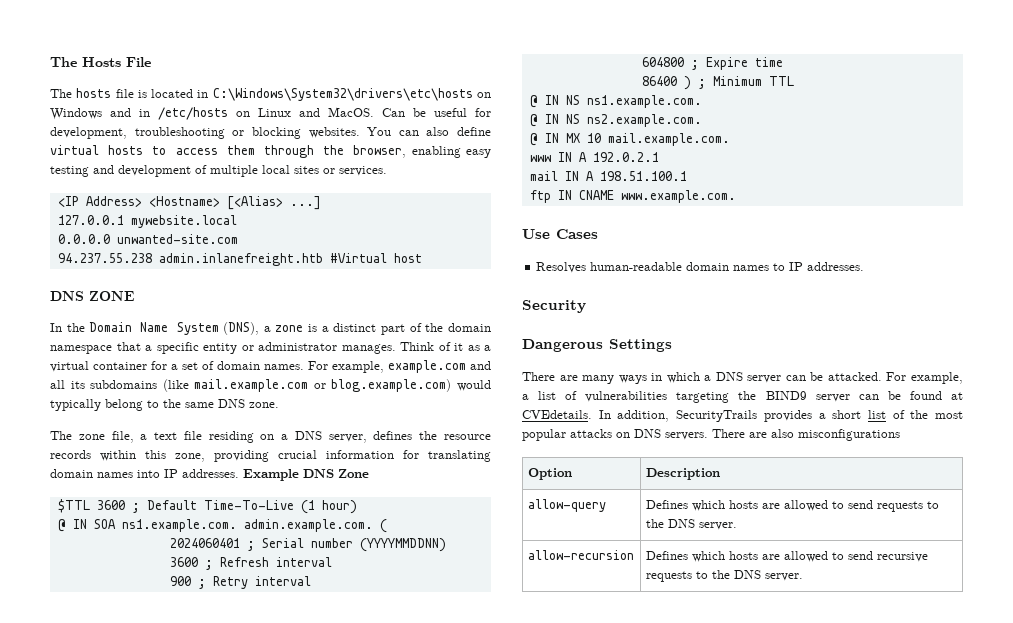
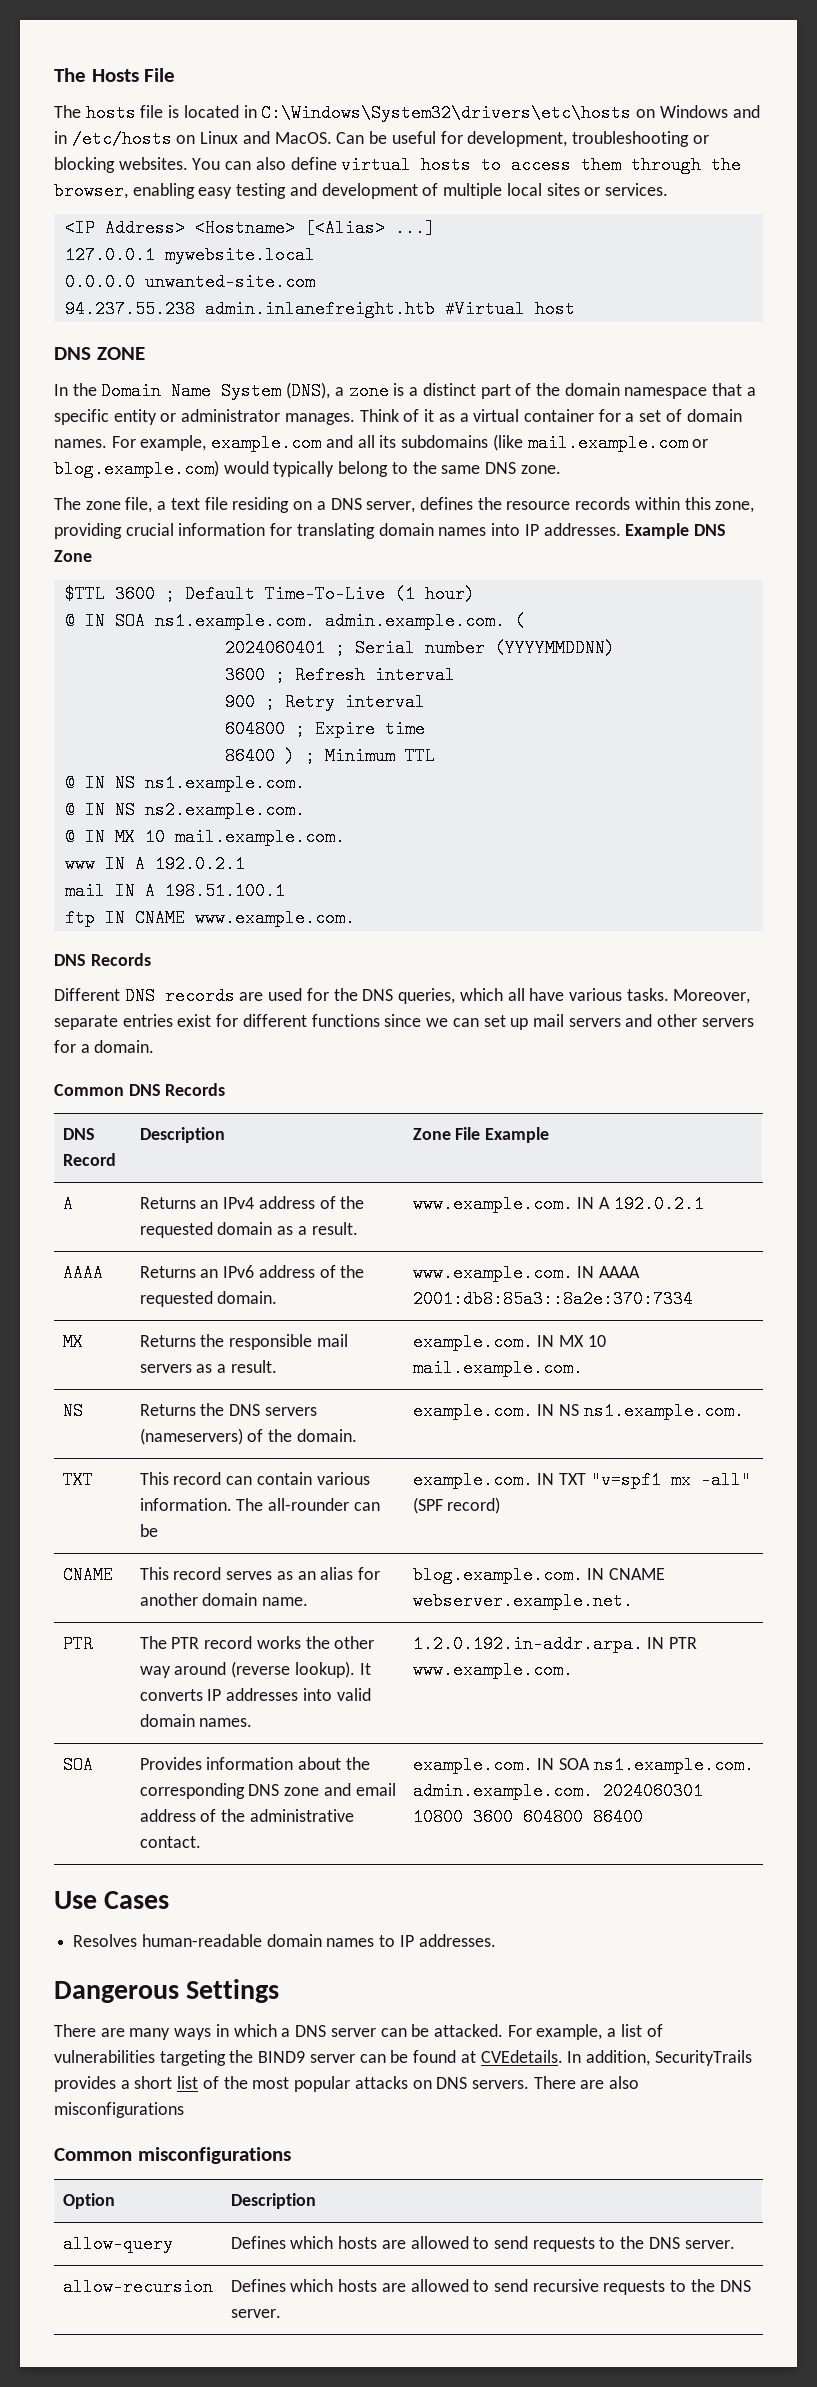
(736, 196) none -> [54,953,151,966] [54,987,751,1005] [54,1014,754,1030] [54,1040,155,1053] [54,1083,226,1096] [62,1128,95,1140] [62,1153,116,1166] [139,1127,225,1143] [412,1127,550,1143] [62,1195,73,1213] [139,1196,365,1209] [139,1222,358,1238] [412,1195,704,1213] [62,1264,103,1282] [139,1265,365,1278] [139,1291,278,1307] [412,1264,641,1282] [412,1290,693,1308] [62,1333,83,1351] [139,1334,348,1350] [139,1360,277,1373] [412,1333,606,1351] [412,1359,583,1377] [62,1402,83,1420] [139,1403,317,1416] [139,1428,357,1445] [412,1402,744,1420] [62,1471,93,1489] [139,1472,370,1485] [139,1498,380,1511] [139,1524,158,1537] [412,1471,751,1489] [412,1497,501,1514] [62,1566,113,1584] [139,1567,380,1580] [139,1593,309,1606] [412,1566,666,1584] [412,1592,633,1610] [62,1635,93,1653] [139,1636,375,1649] [139,1661,371,1678] [139,1688,371,1701] [139,1714,253,1727] [412,1635,698,1653] [412,1661,573,1679] [62,1756,93,1774] [139,1757,370,1770] [139,1783,396,1799] [139,1809,354,1822] [139,1836,201,1848] [412,1756,754,1774] [412,1782,703,1800] [412,1808,643,1826] // DNS Records // Different DNS records are used for the DNS queries, which all have various tasks. Moreover, separate entries exist for different functions since we can set up mail servers and other servers for a domain. // Common DNS Records // DNS Record | Description | Zone File Example // A | Returns an IPv4 address of the requested domain as a result. | www.example.com. IN A 192.0.2.1 // AAAA | Returns an IPv6 address of the requested domain. | www.example.com. IN AAAA 2001:db8:85a3::8a2e:370:7334 // MX | Returns the responsible mail servers as a result. | example.com. IN MX 10 mail.example.com. // NS | Returns the DNS servers (nameservers) of the domain. | example.com. IN NS ns1.example.com. // TXT | This record can contain various information. The all-rounder can be | example.com. IN TXT "v=spf1 mx -all" (SPF record) // CNAME | This record serves as an alias for another domain name. | blog.example.com. IN CNAME webserver.example.net. // PTR | The PTR record works the other way around (reverse lookup). It converts IP addresses into valid domain names. | 1.2.0.192.in-addr.arpa. IN PTR www.example.com. // SOA | Provides information about the corresponding DNS zone and email address of the administrative contact. | example.com. IN SOA ns1.example.com. admin.example.com. 2024060301 10800 3600 604800 86400
[522,300,586,313] // Security -> (496, 1940) none
(900, 435) none -> [54,2147,291,2164] // Common misconfigurations

